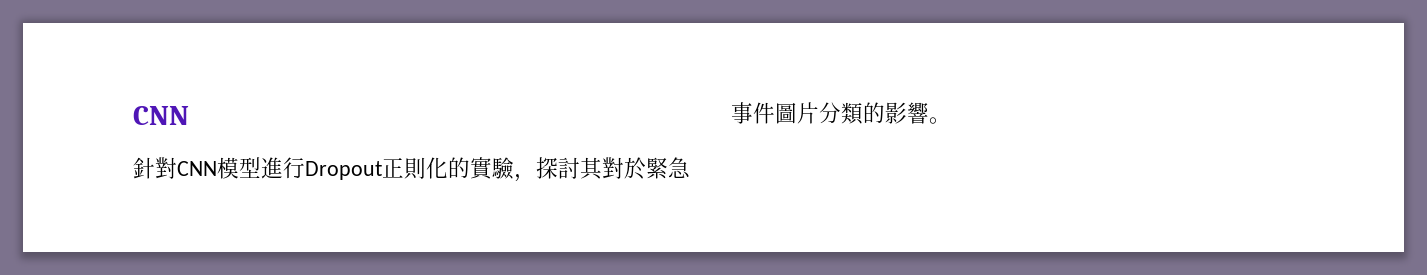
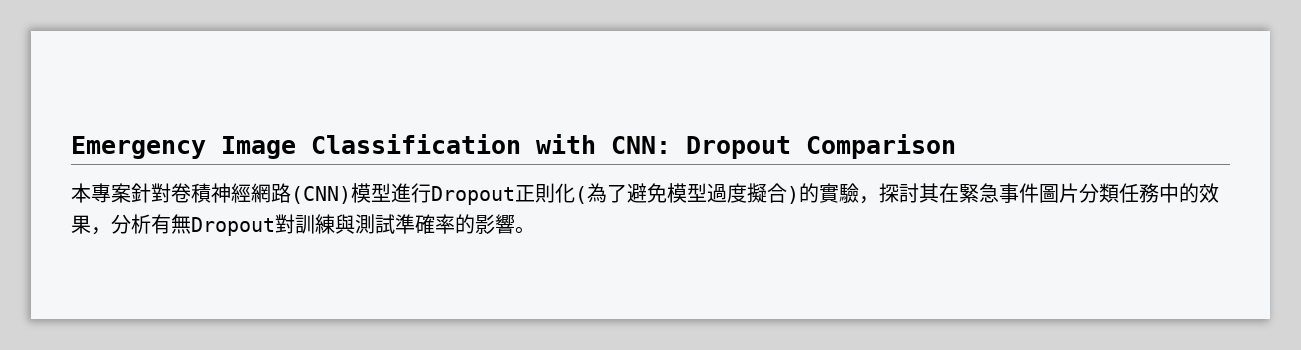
[133,106,189,125] [133,157,217,179] CNN // 針對CNN -> [71,134,956,159] [71,183,351,204] Emergency Image Classification with CNN: Dropout Comparison // 本專案針對卷積神經網路(CNN)
(448, 168) none -> [575,183,799,204] (為了避免模型過度擬合)
[602,157,646,180] 對於 -> [939,183,959,203] 在
(863, 113) none -> [1119,183,1219,203] [71,214,455,236] 任務中的效果，分析有無Dropout對訓練與測試準確率

